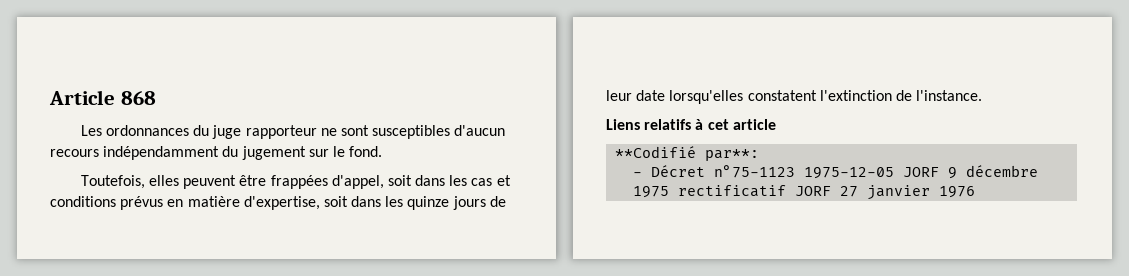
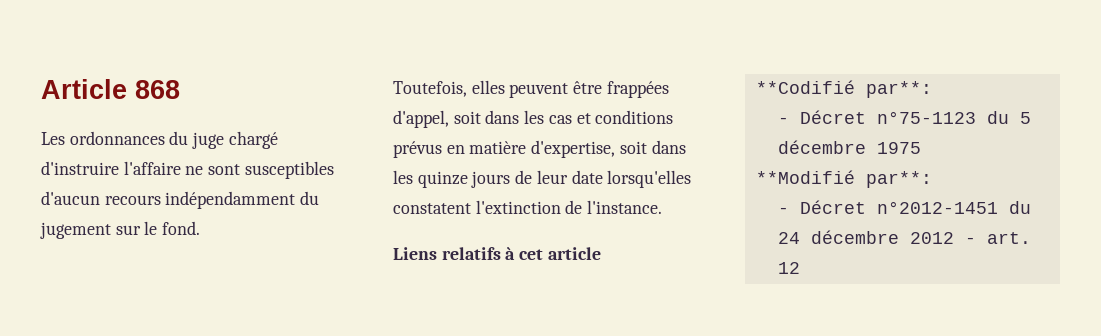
[245,125,317,139] rapporteur -> [228,131,278,149] [41,161,181,175] chargé d'instruire l'affaire
[804,167,958,179] 1975-12-05 JORF 9 -> [986,111,1031,124] du 5
[678,185,976,200] rectificatif JORF 27 janvier 1976 -> [755,170,932,188] [777,200,1031,214] [777,230,1031,244] [777,262,800,274] // **Modifié par**: // - Décret n°2012-1451 du 24 décembre 2012 - art. 12

